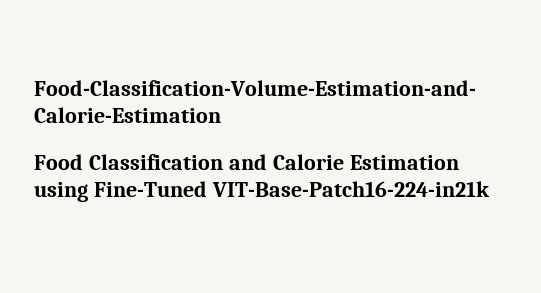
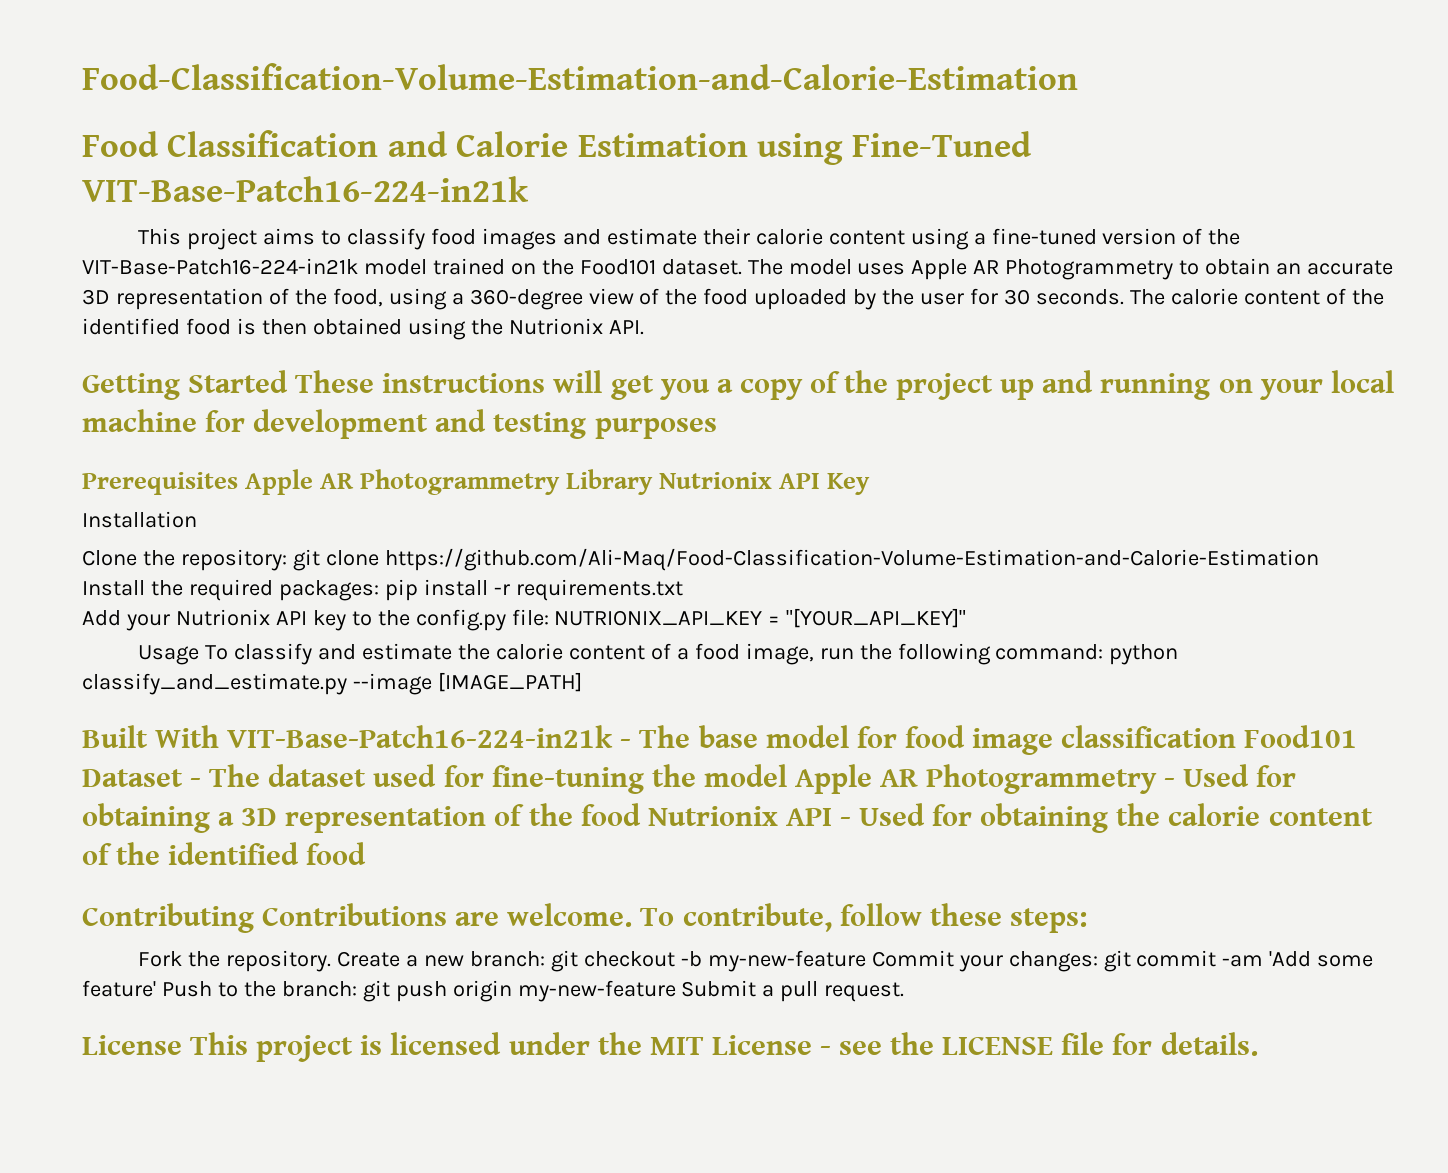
(490, 189) none -> [138,228,1241,250] [82,258,1394,280] [82,288,1384,310] [82,318,644,340] [82,370,1394,400] [82,409,717,439] [82,469,871,495] [82,511,197,528] [82,548,1319,571] [82,579,683,601] [82,608,967,631] [138,643,1179,665] [82,672,582,695] [82,725,1358,755] [82,764,1297,794] [82,803,1373,833] [82,842,367,865] [82,903,1087,933] [138,950,1374,972] [82,980,905,1002] [82,1032,1258,1062] // This project aims to classify food images and estimate their calorie content using a fine-tuned version of the VIT-Base-Patch16-224-in21k model trained on the Food101 dataset. The model uses Apple AR Photogrammetry to obtain an accurate 3D representation of the food, using a 360-degree view of the food uploaded by the user for 30 seconds. The calorie content of the identified food is then obtained using the Nutrionix API. // Getting Started These instructions will get you a copy of the project up and running on your local machine for development and testing purposes // Prerequisites Apple AR Photogrammetry Library Nutrionix API Key // Installation // Clone the repository: git clone https://github.com/Ali-Maq/Food-Classification-Volume-Estimation-and-Calorie-Estimation // Install the required packages: pip install -r requirements.txt // Add your Nutrionix API key to the config.py file: NUTRIONIX_API_KEY = "[YOUR_API_KEY]" // Usage To classify and estimate the calorie content of a food image, run the following command: python classify_and_estimate.py --image [IMAGE_PATH] // Built With VIT-Base-Patch16-224-in21k - The base model for food image classification Food101 Dataset - The dataset used for fine-tuning the model Apple AR Photogrammetry - Used for obtaining a 3D representation of the food Nutrionix API - Used for obtaining the calorie content of the identified food // Contributing Contributions are welcome. To contribute, follow these steps: // Fork the repository. Create a new branch: git checkout -b my-new-feature Commit your changes: git commit -am 'Add some feature' Push to the branch: git push origin my-new-feature Submit a pull request. // License This project is licensed under the MIT License - see the LICENSE file for details.

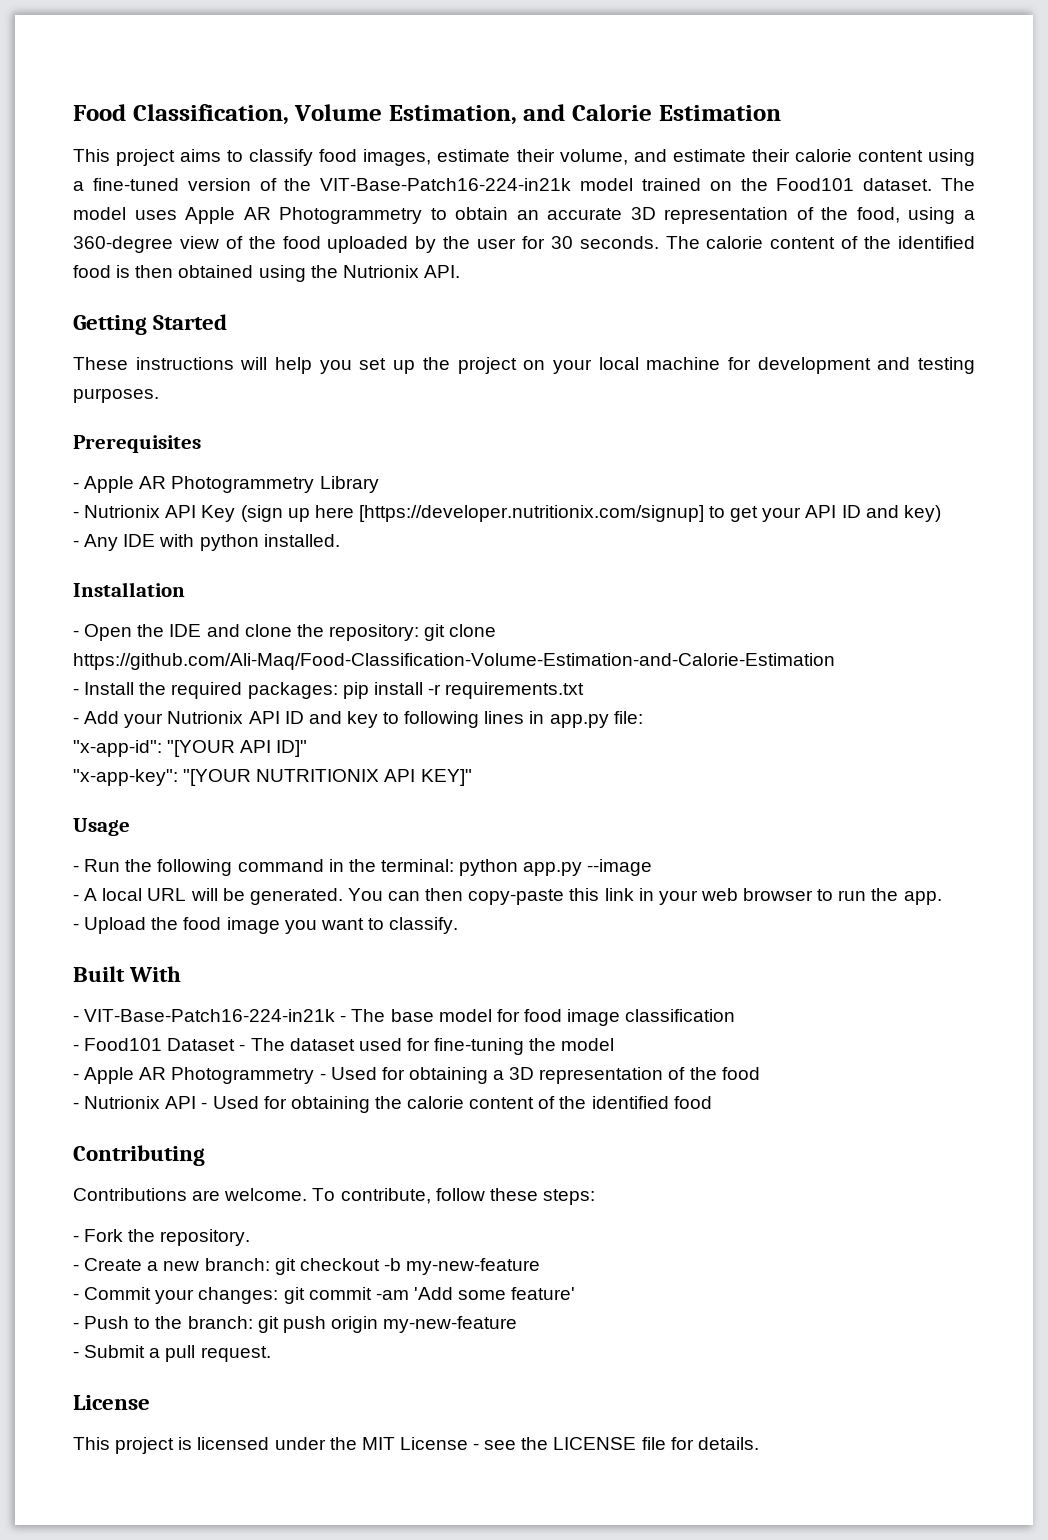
[82,63,1078,90] [82,130,379,157] Food-Classification-Volume-Estimation-and-Calorie-Estimation // Food Classification -> [73,104,517,125] Food Classification, Volume Estimation,
[757,131,1032,165] [82,176,529,202] using Fine-Tuned VIT-Base-Patch16-224-in21k -> (781, 113) none
[481,228,557,250] images -> [363,149,628,166] images, estimate their volume,
(289, 381) none -> (228, 322) //
[610,370,1211,400] get you a copy of the project up and running -> [275,357,517,374] help you set up the project
[594,418,717,439] purposes -> [73,388,159,403] purposes.
(238, 483) none -> [73,482,79,489] // -
(654, 482) none -> [73,511,79,518] // -
[82,511,197,528] [82,550,137,566] // Installation // Clone -> [240,505,941,522] [73,534,340,551] [73,582,185,597] [73,624,292,641] (sign up here [https://developer.nutritionix.com/signup] to get your API ID and key) // - Any IDE with python installed. // Installation // - Open the IDE and clone
(1319, 559) none -> [73,688,79,695] -
(683, 590) none -> [73,717,79,724] -
[312,608,967,631] [138,643,1179,665] [82,672,582,695] key to the config.py file: NUTRIONIX_API_KEY = "[YOUR_API_KEY]" // Usage To classify and estimate the calorie content of a food image, run the following command: python classify_and_estimate.py --image [IMAGE_PATH] -> [284,711,643,728] [73,740,308,757] [73,769,472,786] [73,818,130,836] [73,859,653,876] [73,888,942,905] [73,917,459,934] ID and key to following lines in app.py file: // "x-app-id": "[YOUR API ID]" // "x-app-key": "[YOUR NUTRITIONIX API KEY]" // Usage // - Run the following command in the terminal: python app.py --image // - A local URL will be generated. You can then copy-paste this link in your web browser to run the app. // - Upload the food image you want to classify.
(220, 736) none -> [73,1015,79,1022] // -
(1237, 736) none -> [73,1044,79,1051] // -
(787, 775) none -> [73,1073,79,1080] // -
(641, 814) none -> [73,1102,79,1109] // -
(254, 918) none -> (205, 1155) //
(1087, 920) none -> [73,1235,79,1242] -
(332, 961) none -> [73,1264,79,1271] // -
(866, 961) none -> [73,1293,79,1300] // -
(156, 988) none -> [73,1322,79,1329] // -
(676, 991) none -> [73,1351,79,1358] // -
(182, 1045) none -> (150, 1402) //

